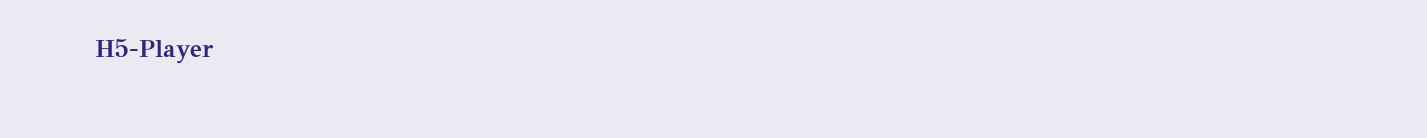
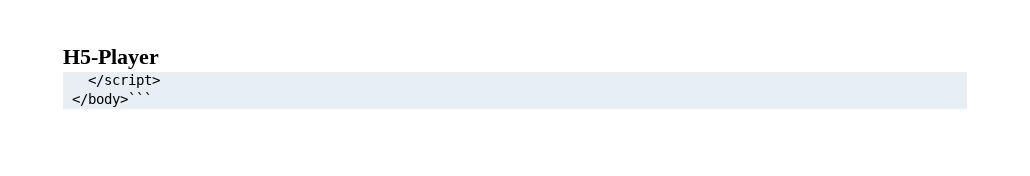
(214, 51) none -> [88,74,161,88] [72,92,153,107] // </script> // </body>```

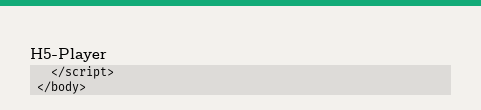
[72,92,153,107] </body>``` -> [36,81,86,94] </body>

